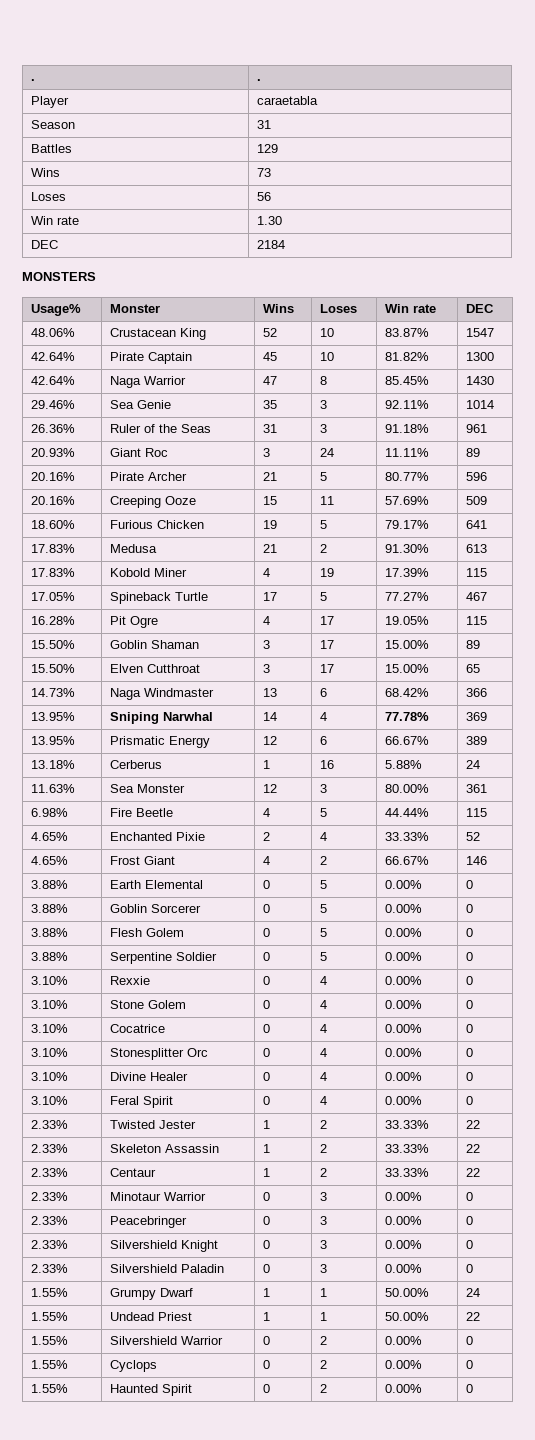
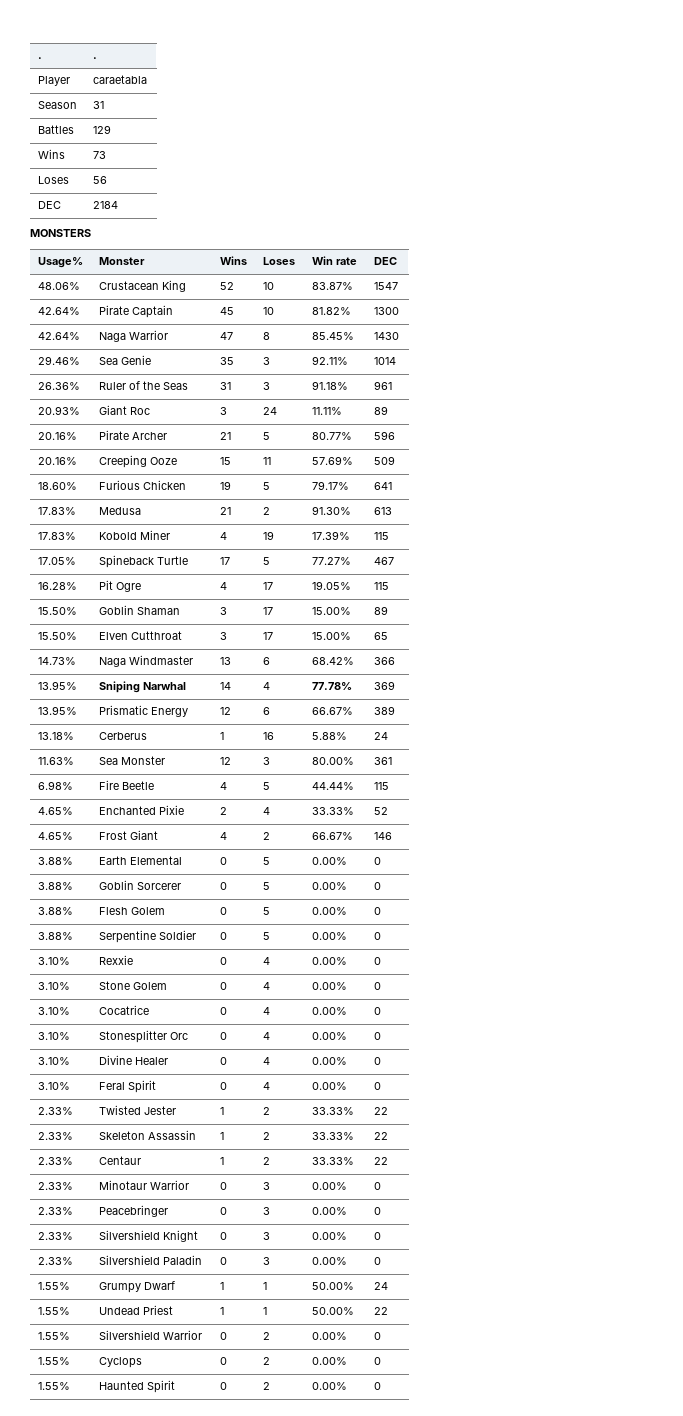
[31,216,80,225] [257,216,283,225] // Win rate | 1.30 -> (107, 180) none

